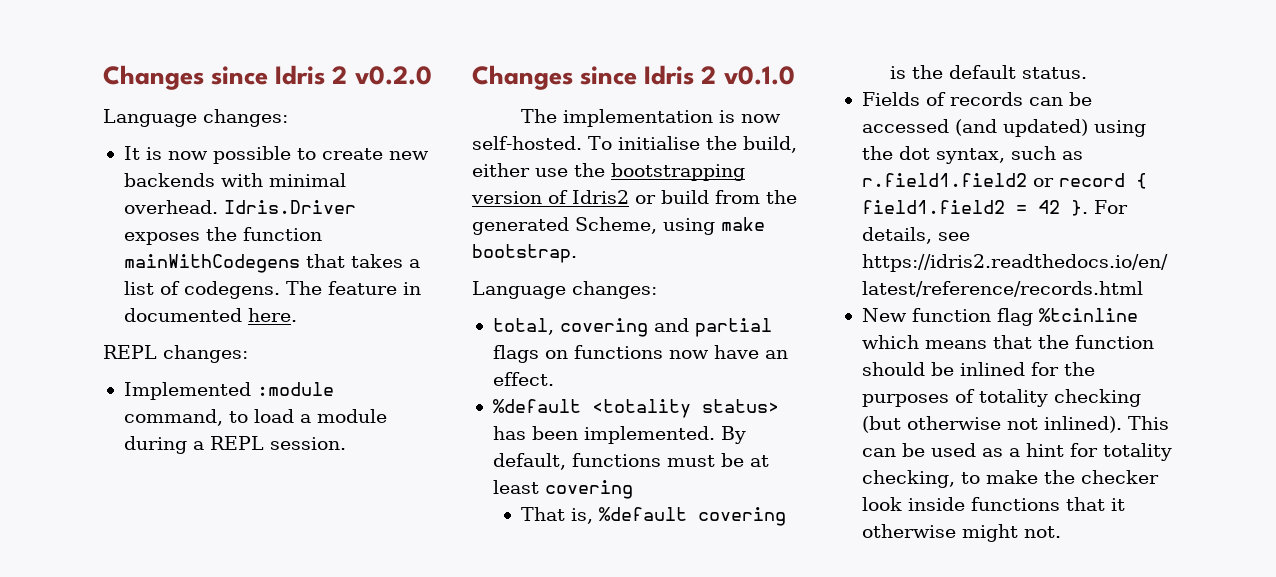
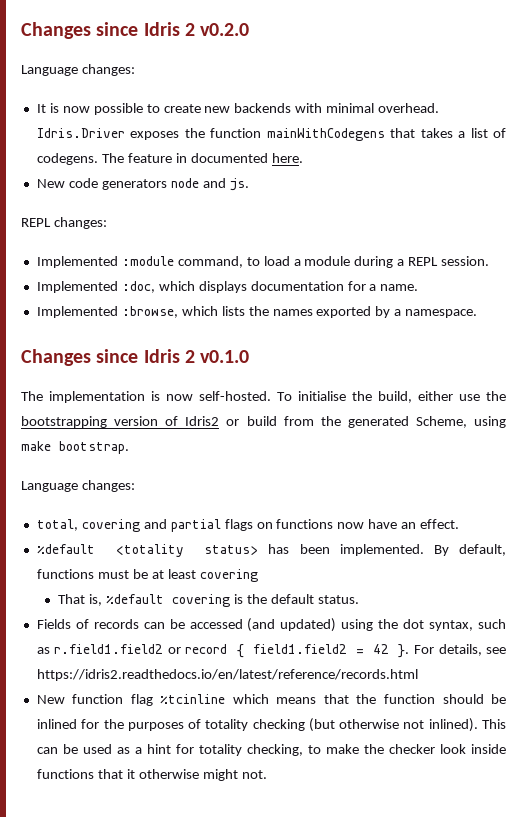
(297, 315) none -> [36,178,249,191] // New code generators node and js.
(346, 443) none -> [36,281,419,293] [36,306,478,318] // Implemented :doc, which displays documentation for a name. // Implemented :browse, which lists the names exported by a namespace.

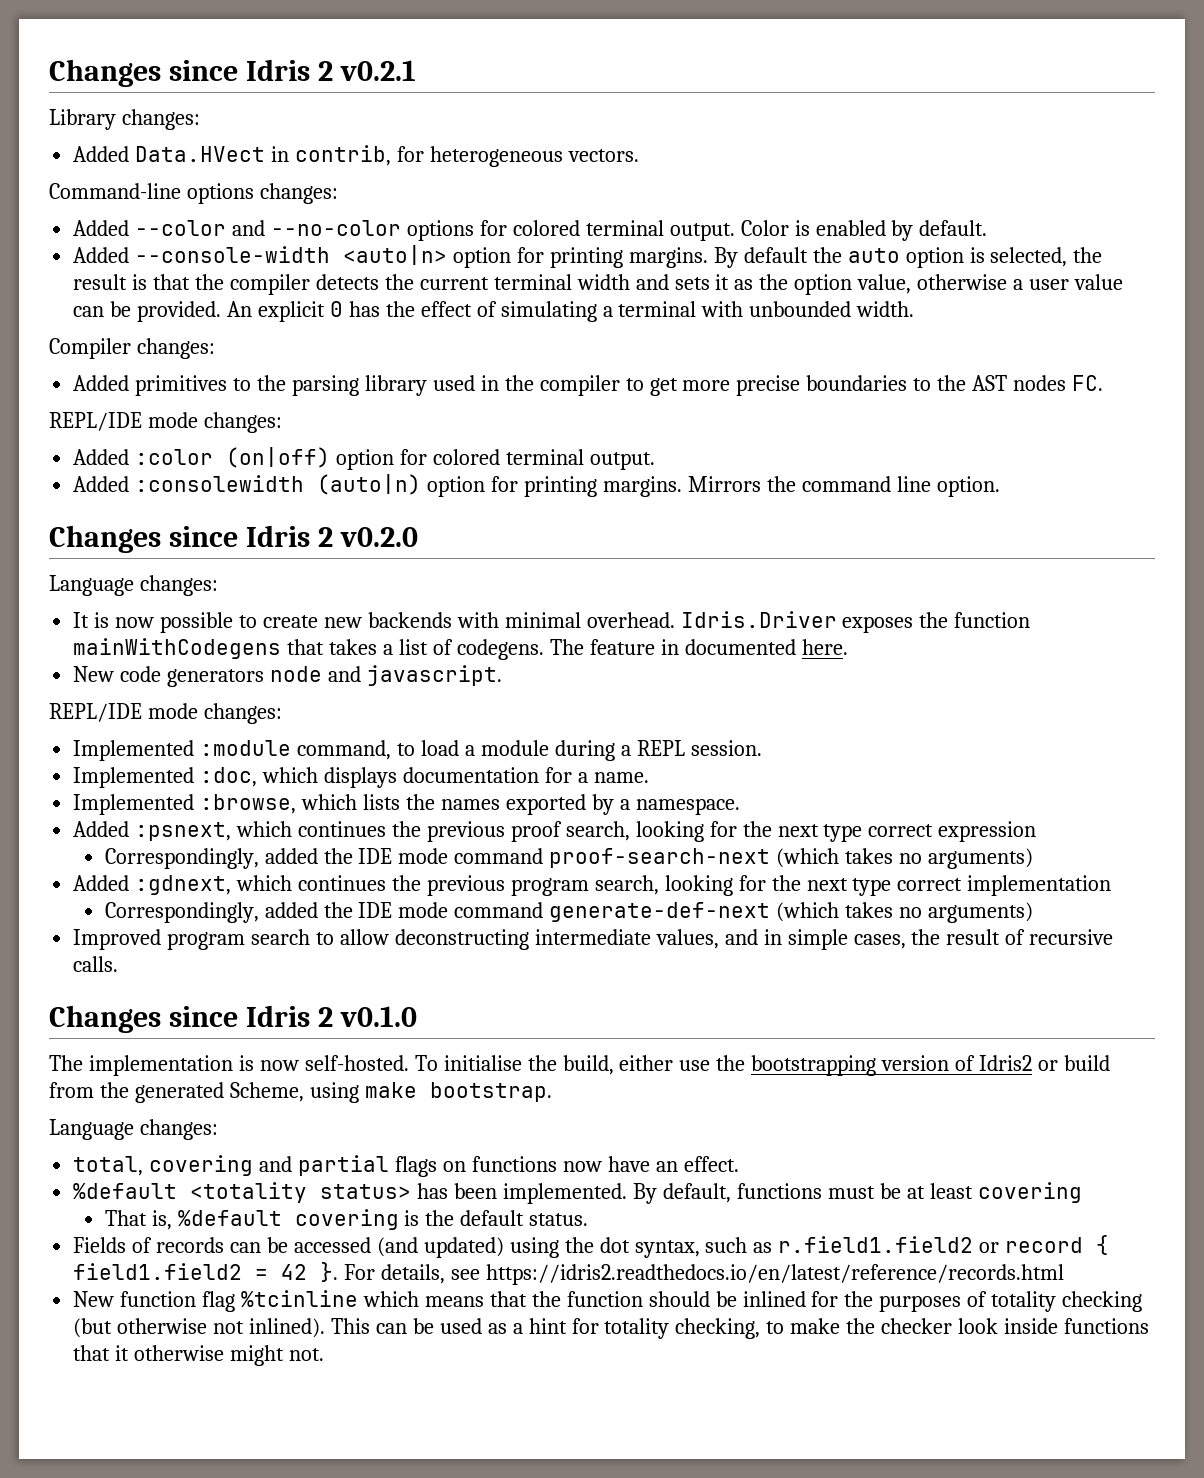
[21,22,195,39] Changes since Idris 2 -> [49,59,416,87] [49,109,200,130] [73,145,639,167] [49,183,338,204] [73,220,988,241] [73,245,1103,268] [73,274,1124,295] [73,301,915,322] [49,338,215,359] [73,375,1104,396] [49,412,282,433] [73,447,655,470] [73,474,1000,497] [49,525,333,553] Changes since Idris 2 v0.2.1 // Library changes: // Added Data.HVect in contrib, for heterogeneous vectors. // Command-line options changes: // Added --color and --no-color options for colored terminal output. Color is enabled by default. // Added --console-width <auto|n> option for printing margins. By default the auto option is selected, the result is that the compiler detects the current terminal width and sets it as the option value, otherwise a user value can be provided. An explicit 0 has the effect of simulating a terminal with unbounded width. // Compiler changes: // Added primitives to the parsing library used in the compiler to get more precise boundaries to the AST nodes FC. // REPL/IDE mode changes: // Added :color (on|off) option for colored terminal output. // Added :consolewidth (auto|n) option for printing margins. Mirrors the command line option. // Changes since Idris 2
[229,178,249,191] [21,218,51,227] js. // REPL -> [366,665,502,686] [49,703,198,722] javascript. // REPL/IDE mode
(478, 313) none -> [73,821,1037,842] [104,848,1034,869] [73,875,1112,896] [104,902,1034,923] [73,929,1114,950] [73,956,119,972] // Added :psnext, which continues the previous proof search, looking for the next type correct expression // Correspondingly, added the IDE mode command proof-search-next (which takes no arguments) // Added :gdnext, which continues the previous program search, looking for the next type correct implementation // Correspondingly, added the IDE mode command generate-def-next (which takes no arguments) // Improved program search to allow deconstructing intermediate values, and in simple cases, the result of recursive calls.

